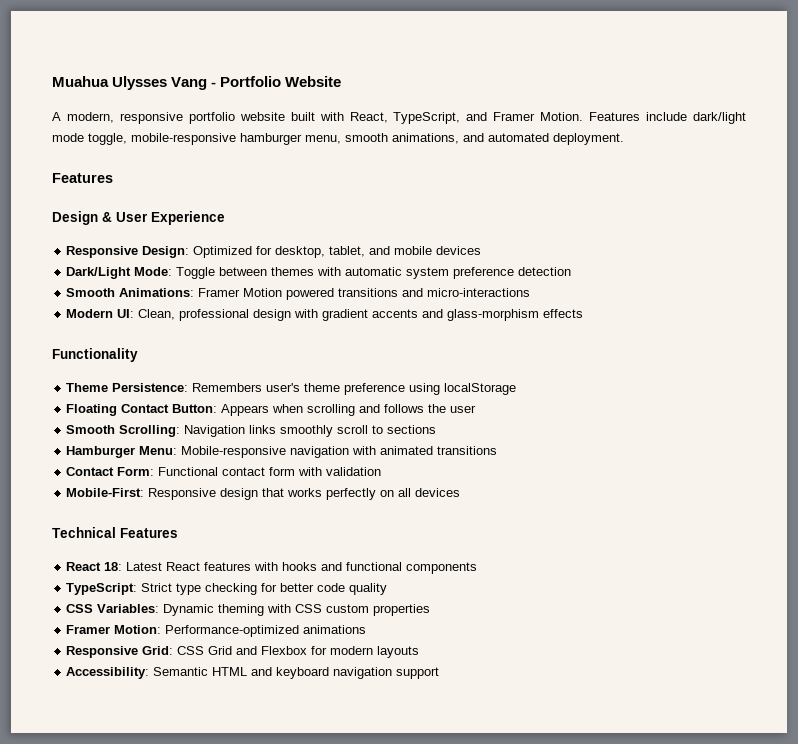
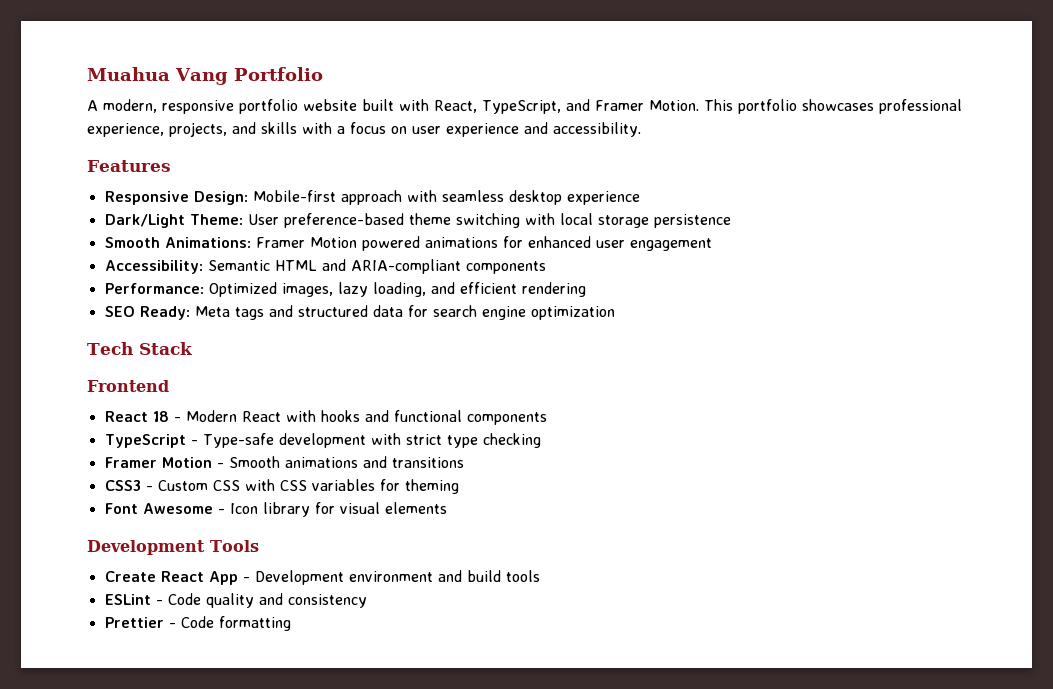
[112,76,217,90] Ulysses Vang - -> [175,68,228,85] Vang
[285,76,342,87] Website -> (323, 74) none
[589,112,747,124] [52,133,624,145] [52,173,113,183] [52,211,225,225] [66,246,482,258] [66,267,572,279] Features include dark/light mode toggle, mobile-responsive hamburger menu, smooth animations, and automated deployment. // Features // Design & User Experience // Responsive Design: Optimized for desktop, tablet, and mobile devices // Dark/Light Mode: Toggle between themes with automatic system preference detection -> [703,99,962,114] [87,122,641,137] [87,160,171,172] [104,190,640,205] [104,213,731,228] This portfolio showcases professional experience, projects, and skills with a focus on user experience and accessibility. // Features // Responsive Design: Mobile-first approach with seamless desktop experience // Dark/Light Theme: User preference-based theme switching with local storage persistence
[338,288,531,297] [66,309,584,321] [52,348,138,362] [66,383,517,395] [66,404,477,416] [66,425,437,437] [66,446,498,458] [66,467,382,476] [66,488,461,500] [52,527,178,538] [66,562,252,571] transitions and micro-interactions // Modern UI: Clean, professional design with gradient accents and glass-morphism effects // Functionality // Theme Persistence: Remembers user's theme preference using localStorage // Floating Contact Button: Appears when scrolling and follows the user // Smooth Scrolling: Navigation links smoothly scroll to sections // Hamburger Menu: Mobile-responsive navigation with animated transitions // Contact Form: Functional contact form with validation // Mobile-First: Responsive design that works perfectly on all devices // Technical Features // React 18: Latest React features -> [424,236,712,251] [104,259,546,274] [104,282,586,297] [104,305,615,320] [87,342,193,355] [87,380,169,392] [104,410,281,422] animations for enhanced user engagement // Accessibility: Semantic HTML and ARIA-compliant components // Performance: Optimized images, lazy loading, and efficient rendering // SEO Ready: Meta tags and structured data for search engine optimization // Tech Stack // Frontend // React 18 - Modern React
[66,583,388,595] [66,604,431,616] [66,625,367,637] [66,646,420,658] [66,667,440,679] TypeScript: Strict type checking for better code quality // CSS Variables: Dynamic theming with CSS custom properties // Framer Motion: Performance-optimized animations // Responsive Grid: CSS Grid and Flexbox for modern layouts // Accessibility: Semantic HTML and keyboard navigation support -> [104,433,541,448] [104,456,464,468] [104,479,459,494] [104,502,447,517] [87,540,259,555] [104,570,540,585] [104,593,367,608] [104,616,291,631] TypeScript - Type-safe development with strict type checking // Framer Motion - Smooth animations and transitions // CSS3 - Custom CSS with CSS variables for theming // Font Awesome - Icon library for visual elements // Development Tools // Create React App - Development environment and build tools // ESLint - Code quality and consistency // Prettier - Code formatting

